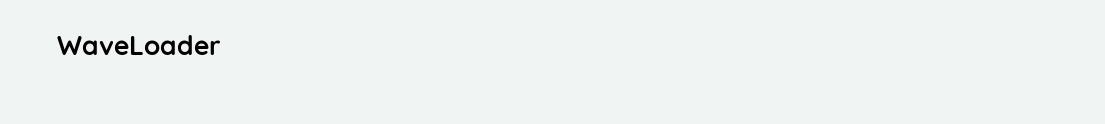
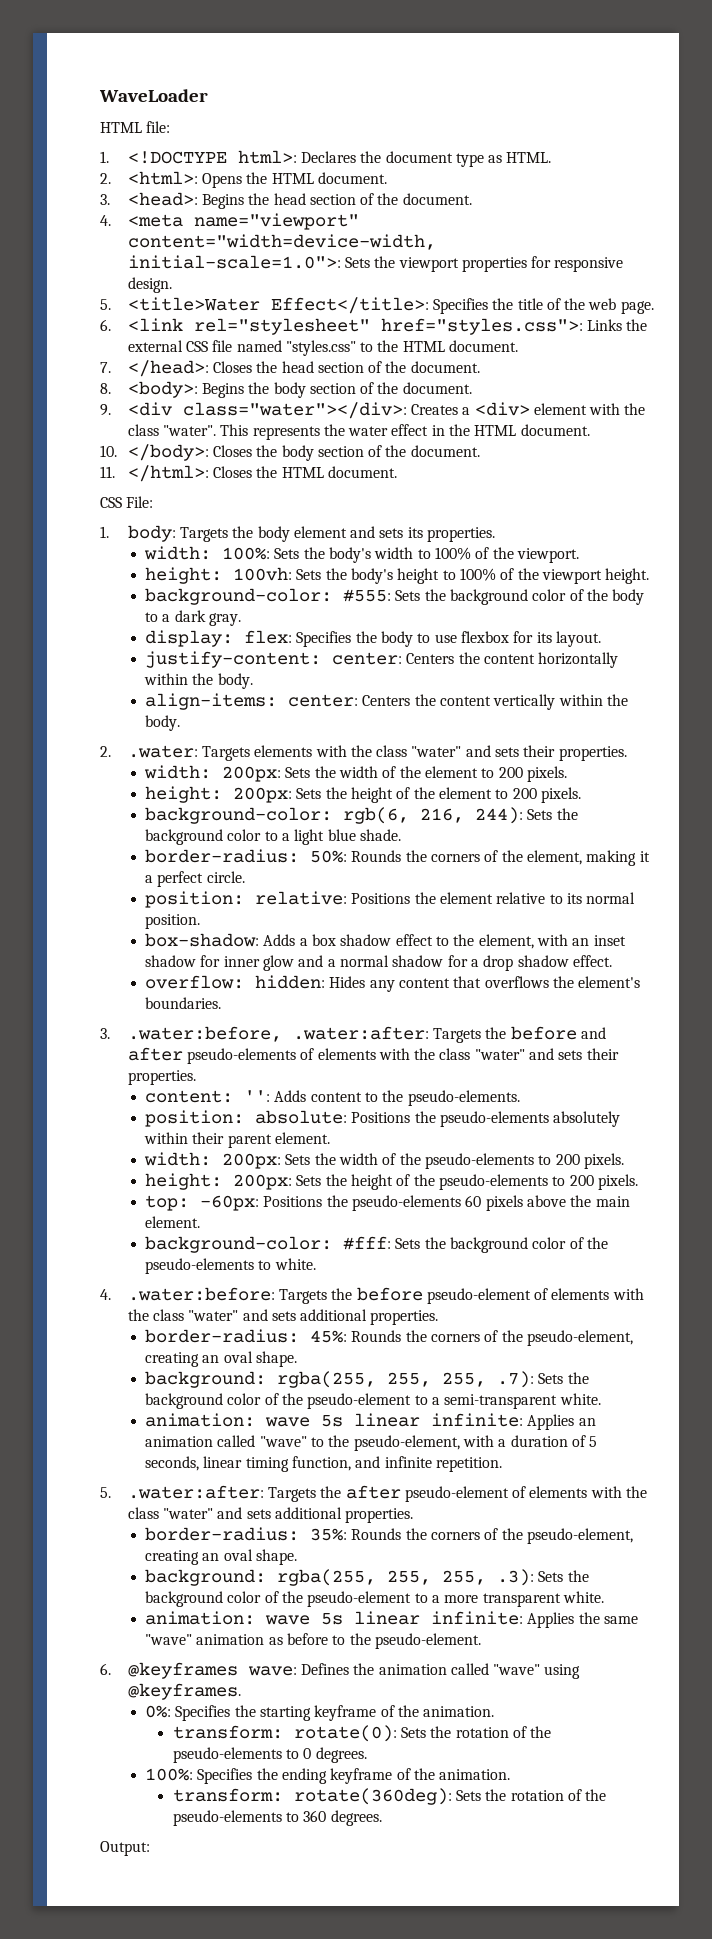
(221, 45) none -> [100,121,171,133] [100,150,552,167] [100,171,387,188] [100,192,472,209] [100,213,359,230] [127,234,436,250] [127,255,624,272] [127,277,172,293] [100,297,654,314] [100,318,648,335] [127,340,519,356] [100,360,480,377] [100,381,472,398] [100,402,646,419] [127,424,590,440] [100,444,480,461] [100,465,397,482] [100,496,154,508] [100,525,496,542] [144,546,580,563] [145,567,650,584] [145,588,645,605] [145,610,242,626] [145,630,602,647] [145,651,619,668] [144,673,253,689] [145,693,629,710] [145,715,181,731] [100,745,627,761] [144,765,568,782] [145,786,582,803] [145,807,578,824] [145,829,402,845] [145,849,650,866] [145,871,245,887] [145,891,636,908] [145,914,201,929] [145,933,626,949] [145,955,613,971] [145,975,641,992] [145,997,222,1009] [100,1026,606,1043] [127,1047,619,1064] [127,1070,196,1085] [145,1090,520,1106] [145,1110,621,1127] [144,1132,331,1148] [144,1152,625,1169] [145,1173,639,1190] [145,1195,630,1211] [145,1216,201,1228] [145,1236,609,1253] [145,1258,316,1274] [100,1287,644,1304] [127,1309,439,1325] [145,1329,634,1346] [145,1351,298,1367] [145,1371,589,1388] [145,1393,601,1409] [145,1413,596,1430] [145,1435,598,1451] [145,1456,503,1472] [100,1485,648,1502] [127,1507,414,1523] [145,1527,634,1544] [145,1549,298,1565] [145,1569,589,1586] [145,1591,605,1607] [145,1611,639,1628] [145,1633,482,1649] [100,1662,581,1679] [127,1683,241,1700] [145,1705,495,1721] [172,1725,552,1742] [172,1747,367,1763] [145,1768,511,1784] [172,1788,607,1805] [172,1810,382,1826] [100,1841,150,1856] // HTML file: // 1. <!DOCTYPE html>: Declares the document type as HTML. // 2. <html>: Opens the HTML document. // 3. <head>: Begins the head section of the document. // 4. <meta name="viewport" content="width=device-width, initial-scale=1.0">: Sets the viewport properties for responsive design. // 5. <title>Water Effect</title>: Specifies the title of the web page. // 6. <link rel="stylesheet" href="styles.css">: Links the external CSS file named "styles.css" to the HTML document. // 7. </head>: Closes the head section of the document. // 8. <body>: Begins the body section of the document. // 9. <div class="water"></div>: Creates a <div> element with the class "water". This represents the water effect in the HTML document. // 10. </body>: Closes the body section of the document. // 11. </html>: Closes the HTML document. // CSS File: // 1. body: Targets the body element and sets its properties. // width: 100%: Sets the body's width to 100% of the viewport. // height: 100vh: Sets the body's height to 100% of the viewport height. // background-color: #555: Sets the background color of the body to a dark gray. // display: flex: Specifies the body to use flexbox for its layout. // justify-content: center: Centers the content horizontally within the body. // align-items: center: Centers the content vertically within the body. // 2. .water: Targets elements with the class "water" and sets their properties. // width: 200px: Sets the width of the element to 200 pixels. // height: 200px: Sets the height of the element to 200 pixels. // background-color: rgb(6, 216, 244): Sets the background color to a light blue shade. // border-radius: 50%: Rounds the corners of the element, making it a perfect circle. // position: relative: Positions the element relative to its normal position. // box-shadow: Adds a box shadow effect to the element, with an inset shadow for inner glow and a normal shadow for a drop shadow effect. // overflow: hidden: Hides any content that overflows the element's boundaries. // 3. .water:before, .water:after: Targets the before and after pseudo-elements of elements with the class "water" and sets their properties. // content: '': Adds content to the pseudo-elements. // position: absolute: Positions the pseudo-elements absolutely within their parent element. // width: 200px: Sets the width of the pseudo-elements to 200 pixels. // height: 200px: Sets the height of the pseudo-elements to 200 pixels. // top: -60px: Positions the pseudo-elements 60 pixels above the main element. // background-color: #fff: Sets the background color of the pseudo-elements to white. // 4. .water:before: Targets the before pseudo-element of elements with the class "water" and sets additional properties. // border-radius: 45%: Rounds the corners of the pseudo-element, creating an oval shape. // background: rgba(255, 255, 255, .7): Sets the background color of the pseudo-element to a semi-transparent white. // animation: wave 5s linear infinite: Applies an animation called "wave" to the pseudo-element, with a duration of 5 seconds, linear timing function, and infinite repetition. // 5. .water:after: Targets the after pseudo-element of elements with the class "water" and sets additional properties. // border-radius: 35%: Rounds the corners of the pseudo-element, creating an oval shape. // background: rgba(255, 255, 255, .3): Sets the background color of the pseudo-element to a more transparent white. // animation: wave 5s linear infinite: Applies the same "wave" animation as before to the pseudo-element. // 6. @keyframes wave: Defines the animation called "wave" using @keyframes. // 0%: Specifies the starting keyframe of the animation. // transform: rotate(0): Sets the rotation of the pseudo-elements to 0 degrees. // 100%: Specifies the ending keyframe of the animation. // transform: rotate(360deg): Sets the rotation of the pseudo-elements to 360 degrees. // Output:

